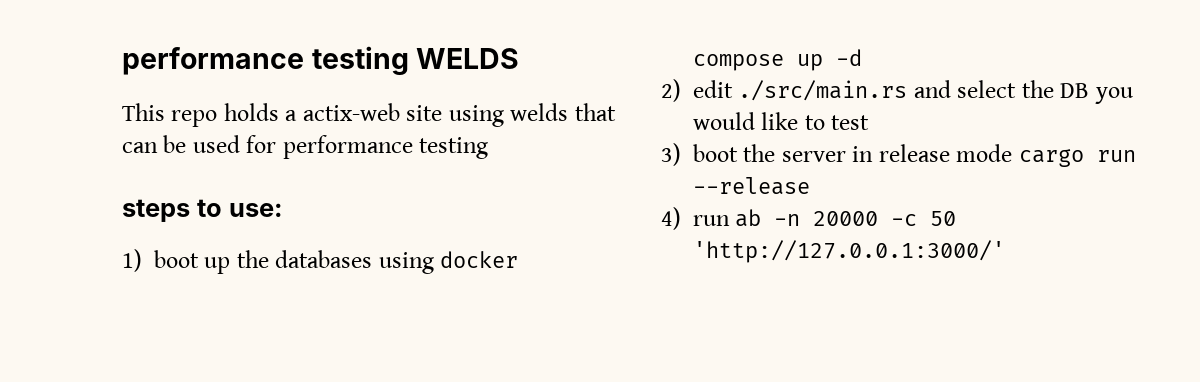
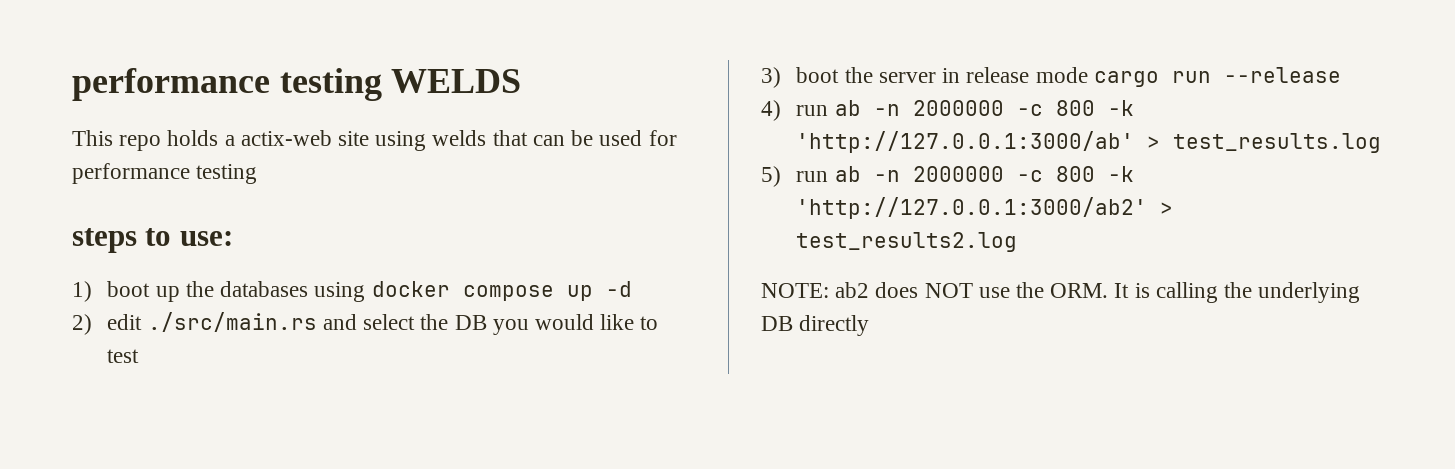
[813,211,957,226] [693,240,1005,263] 20000 -c 50 'http://127.0.0.1:3000/' -> [912,100,1134,116] [796,131,1382,153] [761,166,1134,187] [796,197,1174,219] [796,232,1018,252] [761,282,1361,303] [761,315,870,336] 2000000 -c 800 -k 'http://127.0.0.1:3000/ab' > test_results.log // 5) run ab -n 2000000 -c 800 -k 'http://127.0.0.1:3000/ab2' > test_results2.log // NOTE: ab2 does NOT use the ORM. It is calling the underlying DB directly

